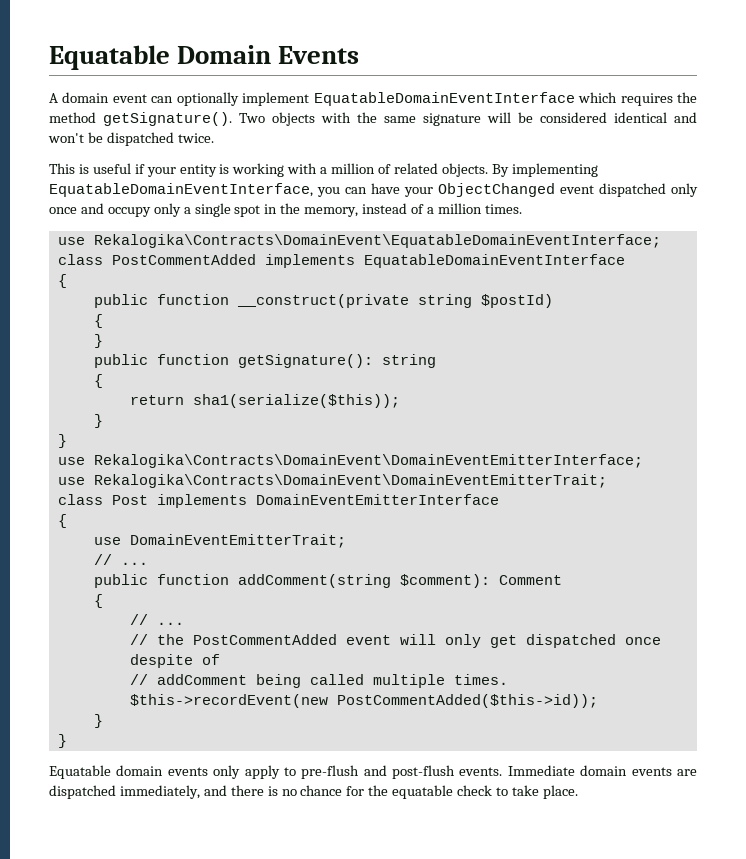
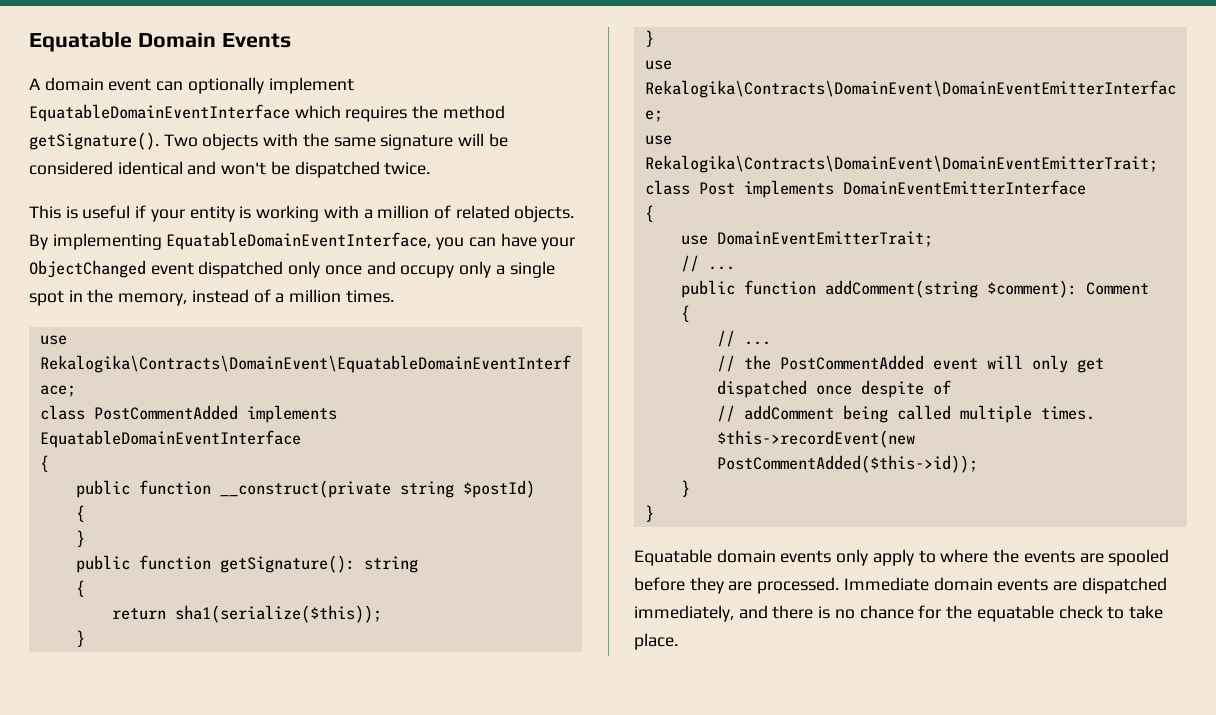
[301,765,503,779] pre-flush and post-flush events. -> [940,549,1170,566] [634,577,840,594] where the events are spooled before they are processed.

